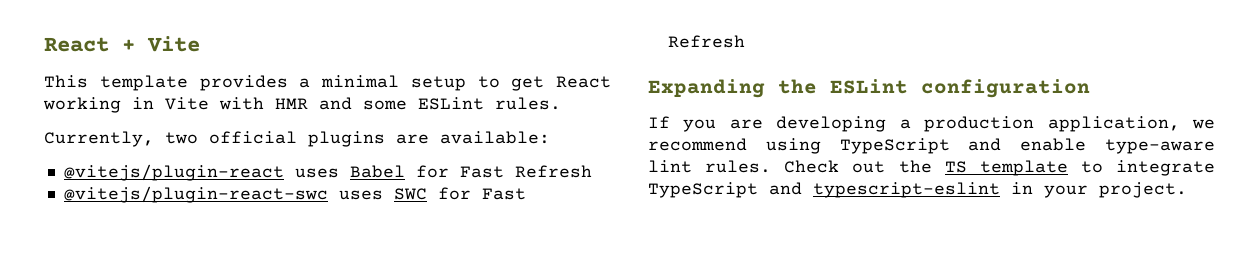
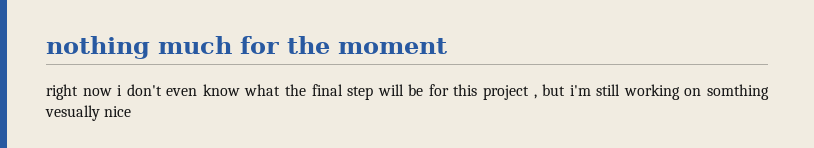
[44,36,200,52] [44,75,611,91] [43,97,561,113] [44,131,550,147] [63,164,592,181] [63,186,526,203] [667,35,745,48] [648,79,1090,98] [648,116,1215,132] [648,138,1215,154] [648,160,1215,176] [648,182,1187,198] React + Vite // This template provides a minimal setup to get React working in Vite with HMR and some ESLint rules. // Currently, two official plugins are available: // @vitejs/plugin-react uses Babel for Fast Refresh // @vitejs/plugin-react-swc uses SWC for Fast Refresh // Expanding the ESLint configuration // If you are developing a production application, we recommend using TypeScript and enable type-aware lint rules. Check out the TS template to integrate TypeScript and typescript-eslint in your project. -> [46,36,447,59] [46,84,769,100] [45,105,132,121] nothing much for the moment // right now i don't even know what the final step will be for this project , but i'm still working on somthing vesually nice

